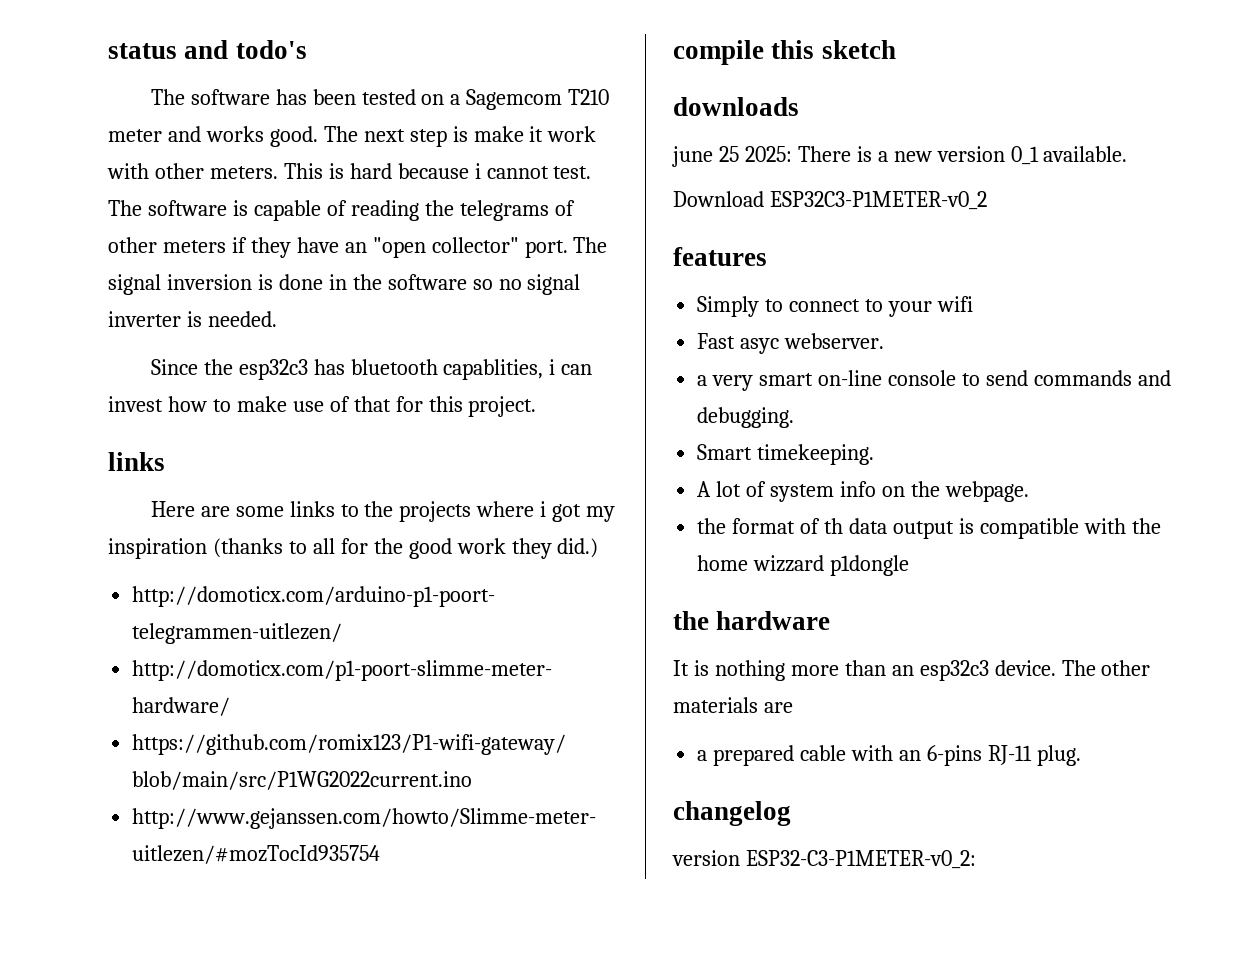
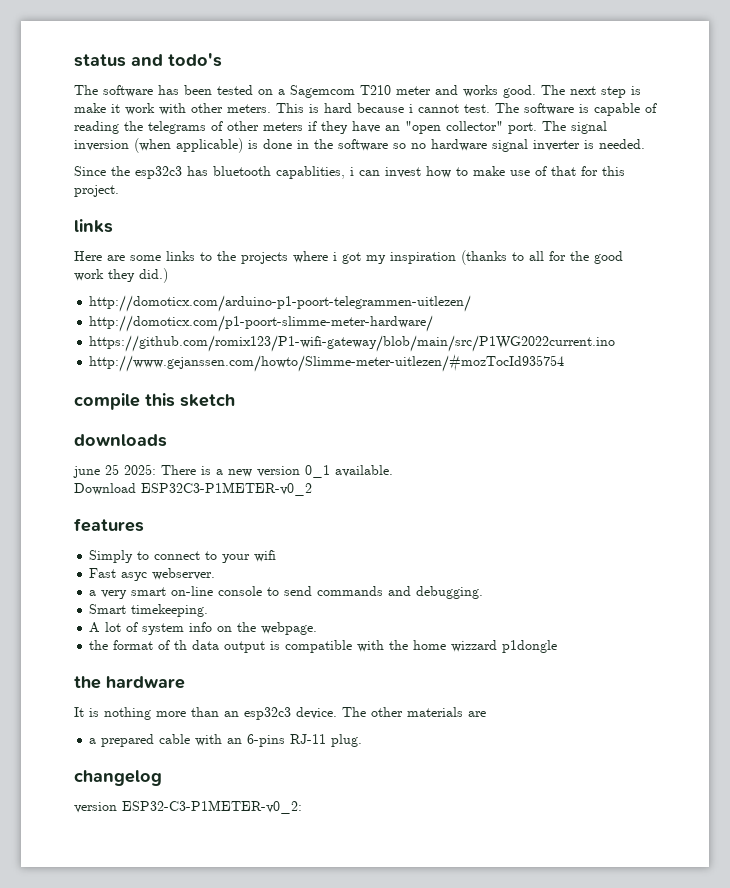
(252, 282) none -> [134,138,243,153] (when applicable)
(522, 284) none -> [431,139,487,151] hardware

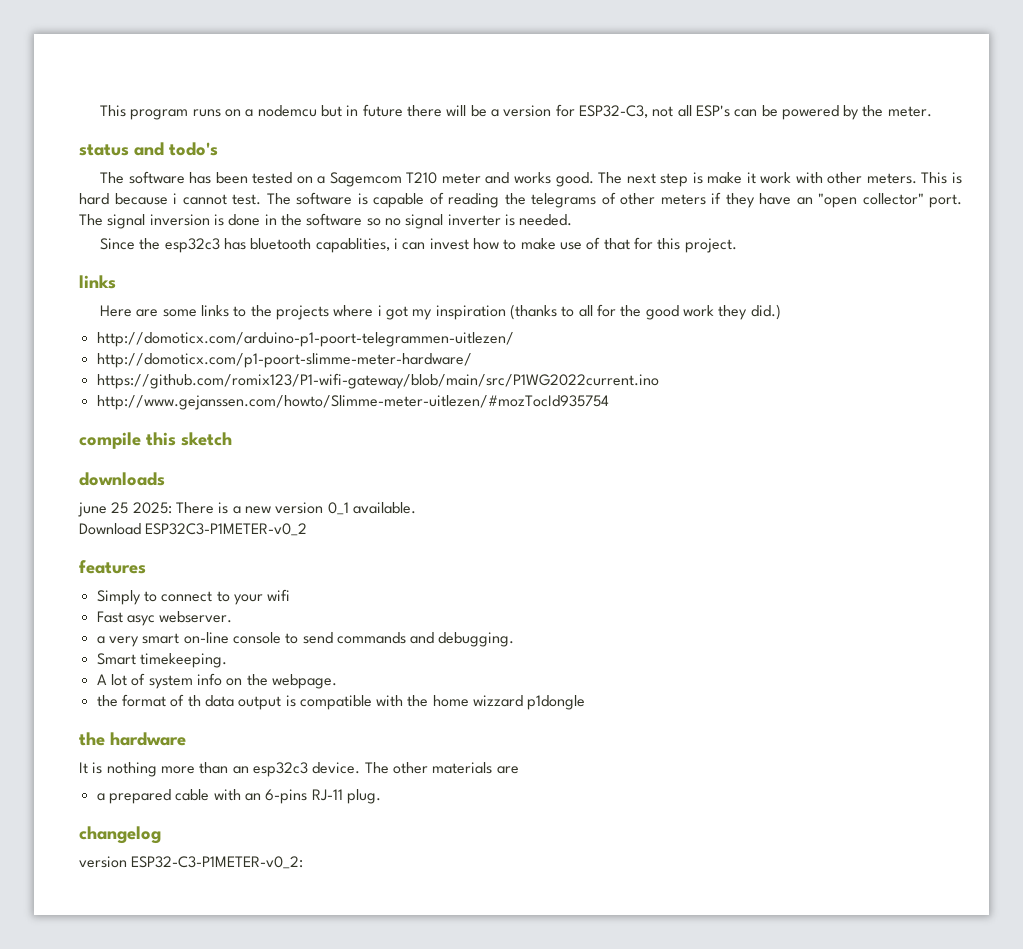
(74, 60) none -> [100,104,932,120] This program runs on a nodemcu but in future there will be a version for ESP32-C3, not all ESP's can be powered by the meter. //
[134,138,243,153] (when applicable) -> (210, 220) none
[431,139,487,151] hardware -> (401, 222) none

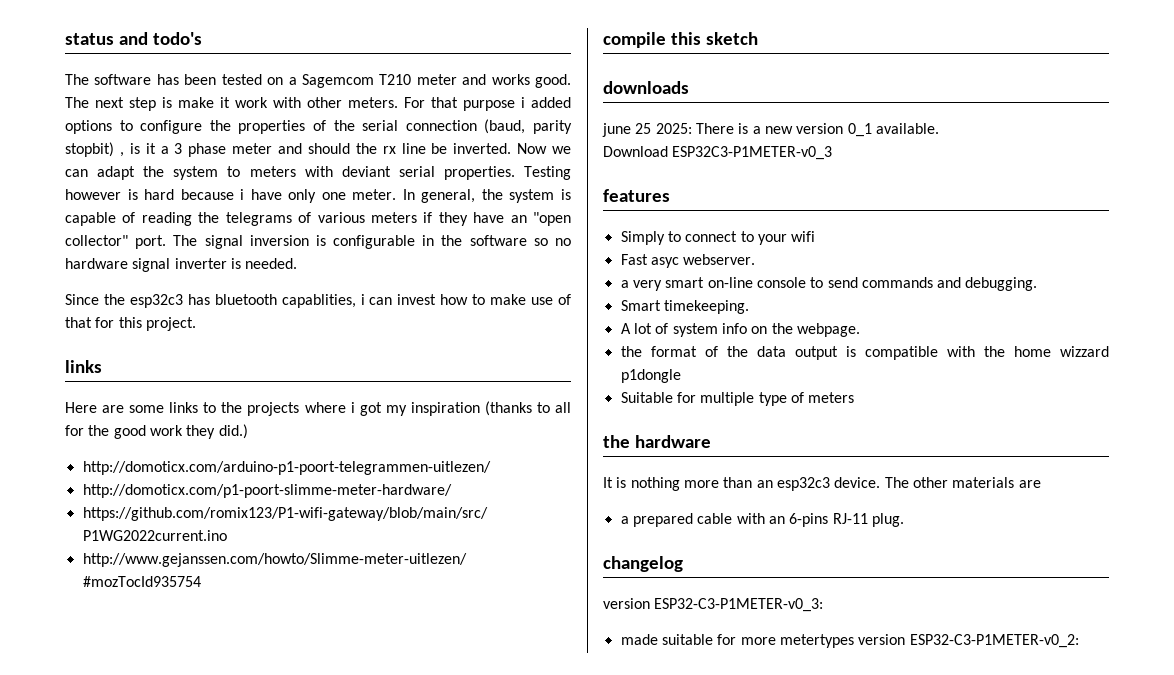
[100,104,932,120] This program runs on a nodemcu but in future there will be a version for ESP32-C3, not all ESP's can be powered by the meter. // -> (65, 39) none
[921,172,962,184] [79,192,352,205] This is hard because i cannot test. The software -> [404,97,571,111] [65,119,573,134] [65,142,571,157] [65,166,571,180] [65,189,555,203] For that purpose i added options to configure the properties of the serial connection (baud, parity stopbit) , is it a 3 phase meter and should the rx line be inverted. Now we can adapt the system to meters with deviant serial properties. Testing however is hard because i have only one meter. In general, the system
[620,193,655,205] other -> [317,212,365,223] various
[228,214,261,226] done -> [333,235,416,249] configurable
(401, 222) none -> [65,258,128,269] hardware
[145,523,308,536] ESP32C3-P1METER-v0_2 -> [672,146,833,160] ESP32C3-P1METER-v0_3
[187,695,201,707] th -> [726,346,748,357] the
(586, 702) none -> [620,392,855,406] // Suitable for multiple type of meters
(127, 862) none -> [654,598,824,612] [620,634,906,648] ESP32-C3-P1METER-v0_3: // made suitable for more metertypes version

